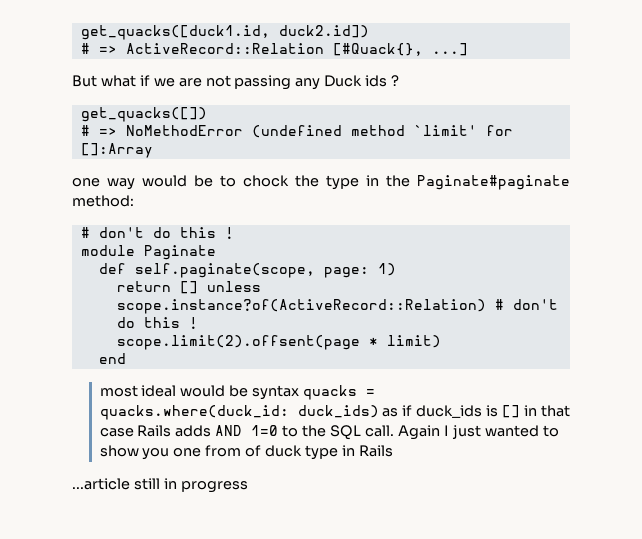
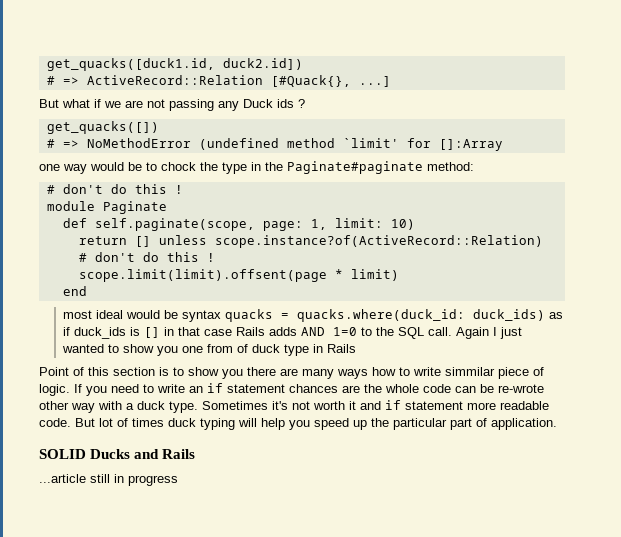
[377,263,396,276] 1) -> [310,218,415,230] 1, limit: 10)
[116,335,360,350] scope.limit(2).offsent(page -> [78,269,327,282] scope.limit(limit).offsent(page
(393, 451) none -> [39,367,544,379] [39,383,544,396] [39,400,549,413] [39,418,557,430] [39,449,196,459] // Point of this section is to show you there are many ways how to write simmilar piece of logic. If you need to write an if statement chances are the whole code can be re-wrote other way with a duck type. Sometimes it's not worth it and if statement more readable code. But lot of times duck typing will help you speed up the particular part of application. // SOLID Ducks and Rails

